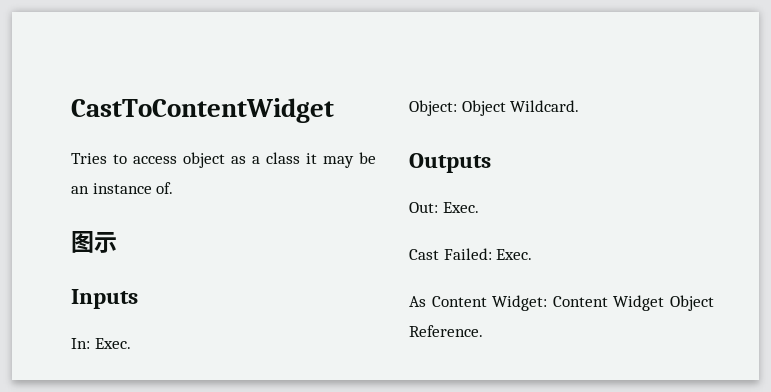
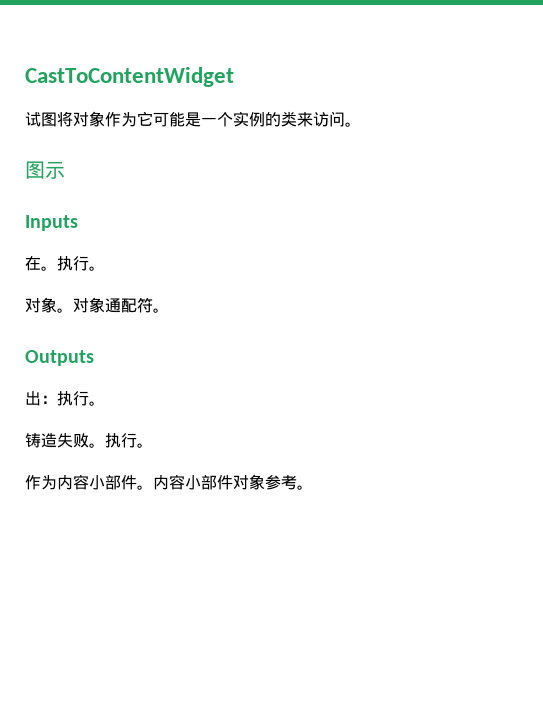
[71,152,376,168] [71,182,174,194] [71,231,117,253] [71,289,138,309] [71,338,131,349] [409,100,580,116] [409,153,491,173] [409,202,479,213] [409,248,533,260] [409,295,714,311] [409,325,483,337] Tries to access object as a class it may be an instance of. // 图示 // Inputs // In: Exec. // Object: Object Wildcard. // Outputs // Out: Exec. // Cast Failed: Exec. // As Content Widget: Content Widget Object Reference. -> [25,111,361,127] [25,161,65,179] [25,215,78,231] [25,256,105,271] [25,297,169,313] [25,350,94,366] [25,391,105,406] [25,433,153,448] [25,474,313,490] 试图将对象作为它可能是一个实例的类来访问。 // 图示 // Inputs // 在。执行。 // 对象。对象通配符。 // Outputs // 出：执行。 // 铸造失败。执行。 // 作为内容小部件。内容小部件对象参考。

